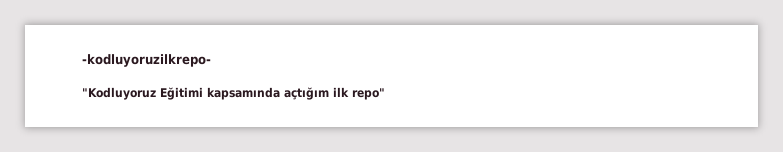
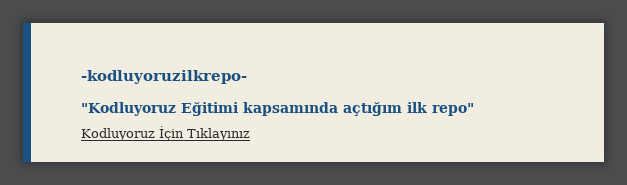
(385, 94) none -> [81,126,250,141] // Kodluyoruz İçin Tıklayınız

